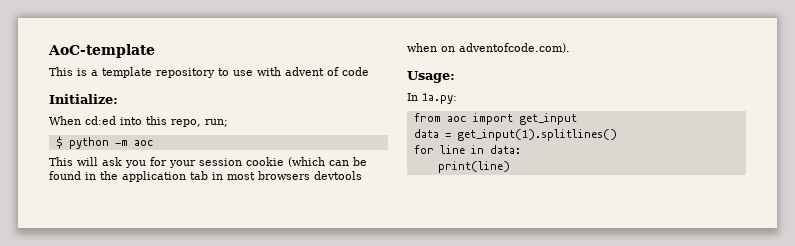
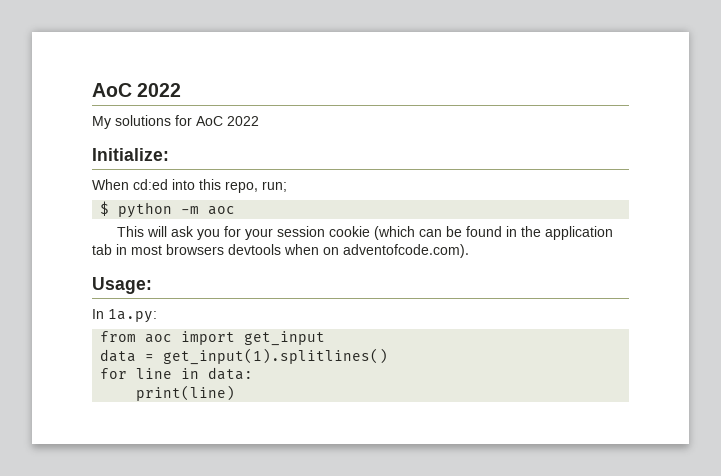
[48,44,155,58] [49,67,369,78] AoC-template // This is a template repository to use with advent of code -> [92,83,182,97] [92,115,259,129] AoC 2022 // My solutions for AoC 2022

